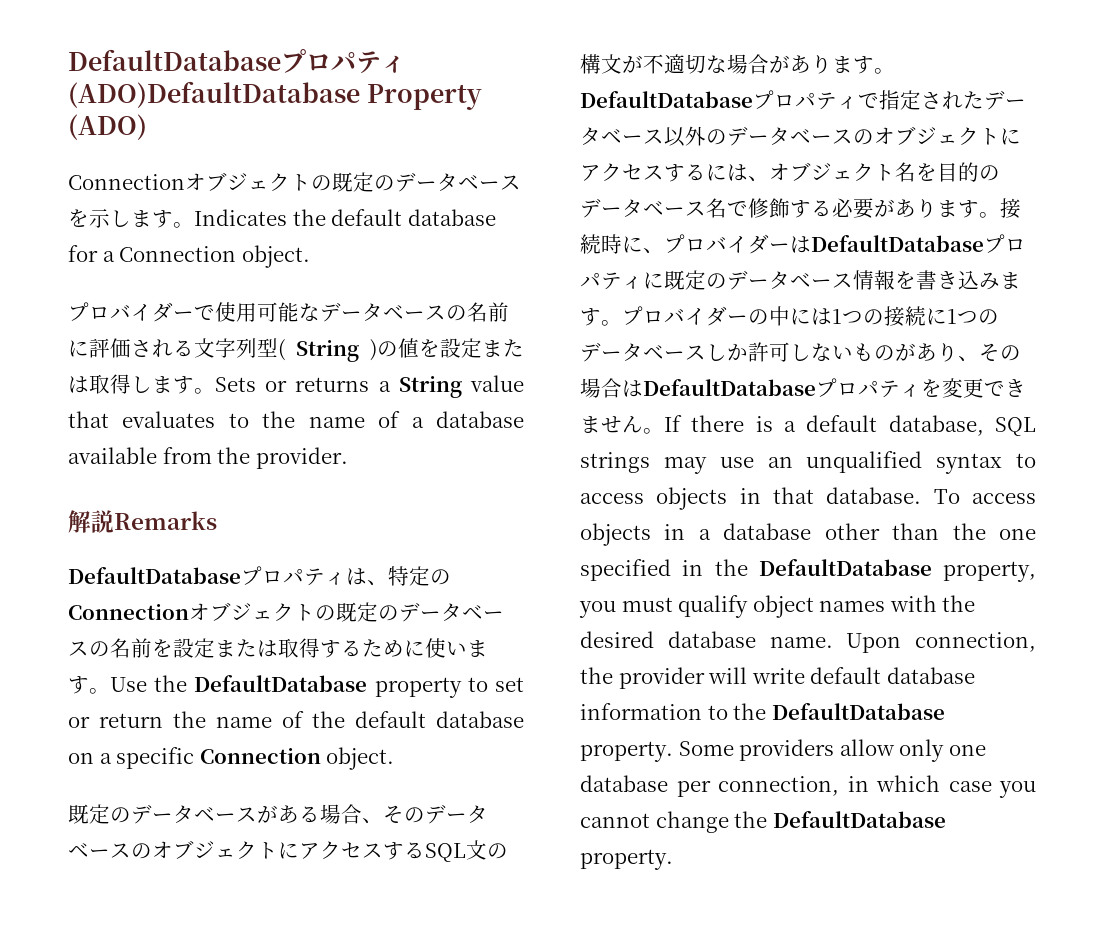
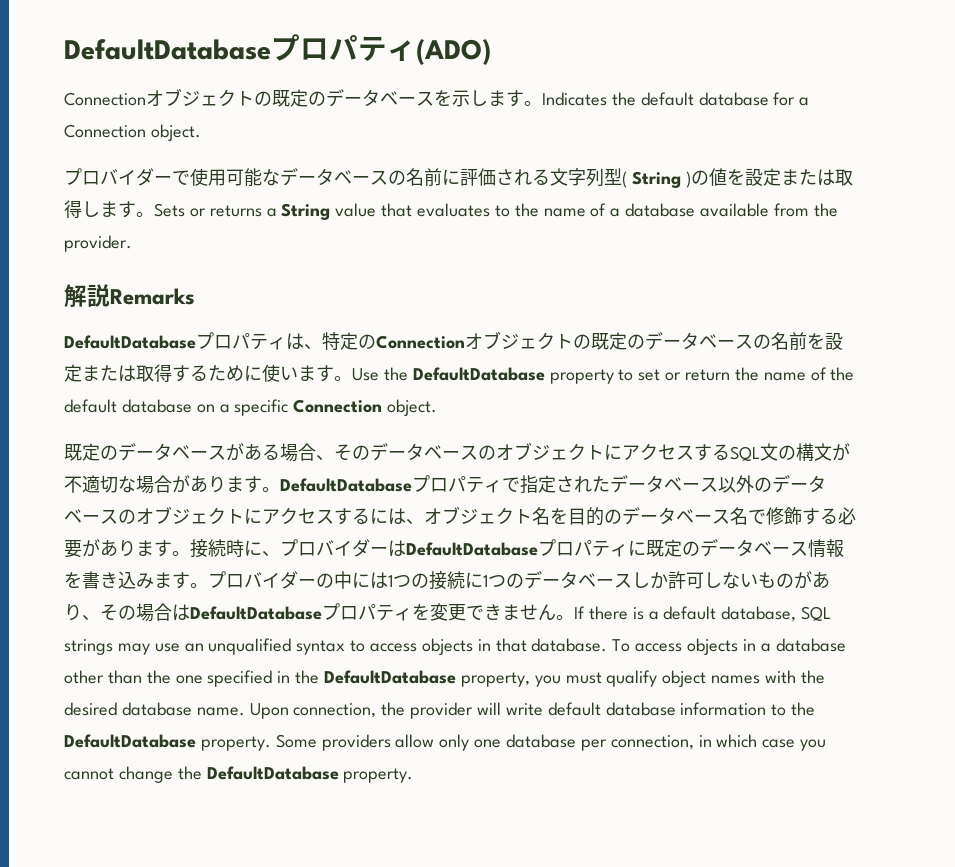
[68,49,406,74] [68,81,482,110] DefaultDatabaseプロパティ(ADO)DefaultDatabase Property -> [64,34,416,61] DefaultDatabaseプロパティ

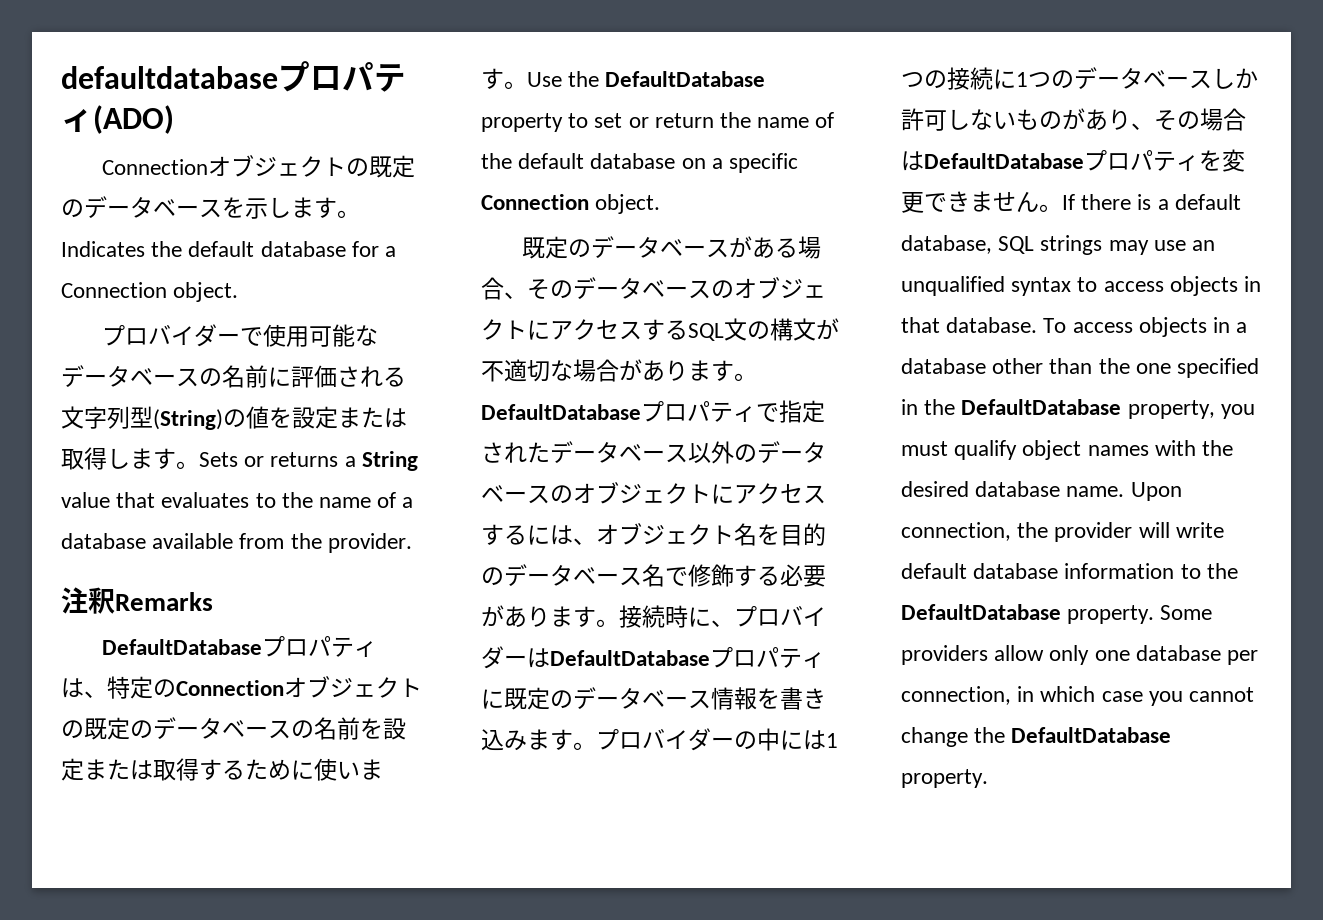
[64,39,271,60] DefaultDatabase -> [61,66,278,89] defaultdatabase
[622,171,691,188] ( String ) -> [153,409,223,430] (String)
[64,284,110,308] 解説 -> [61,587,115,614] 注釈

